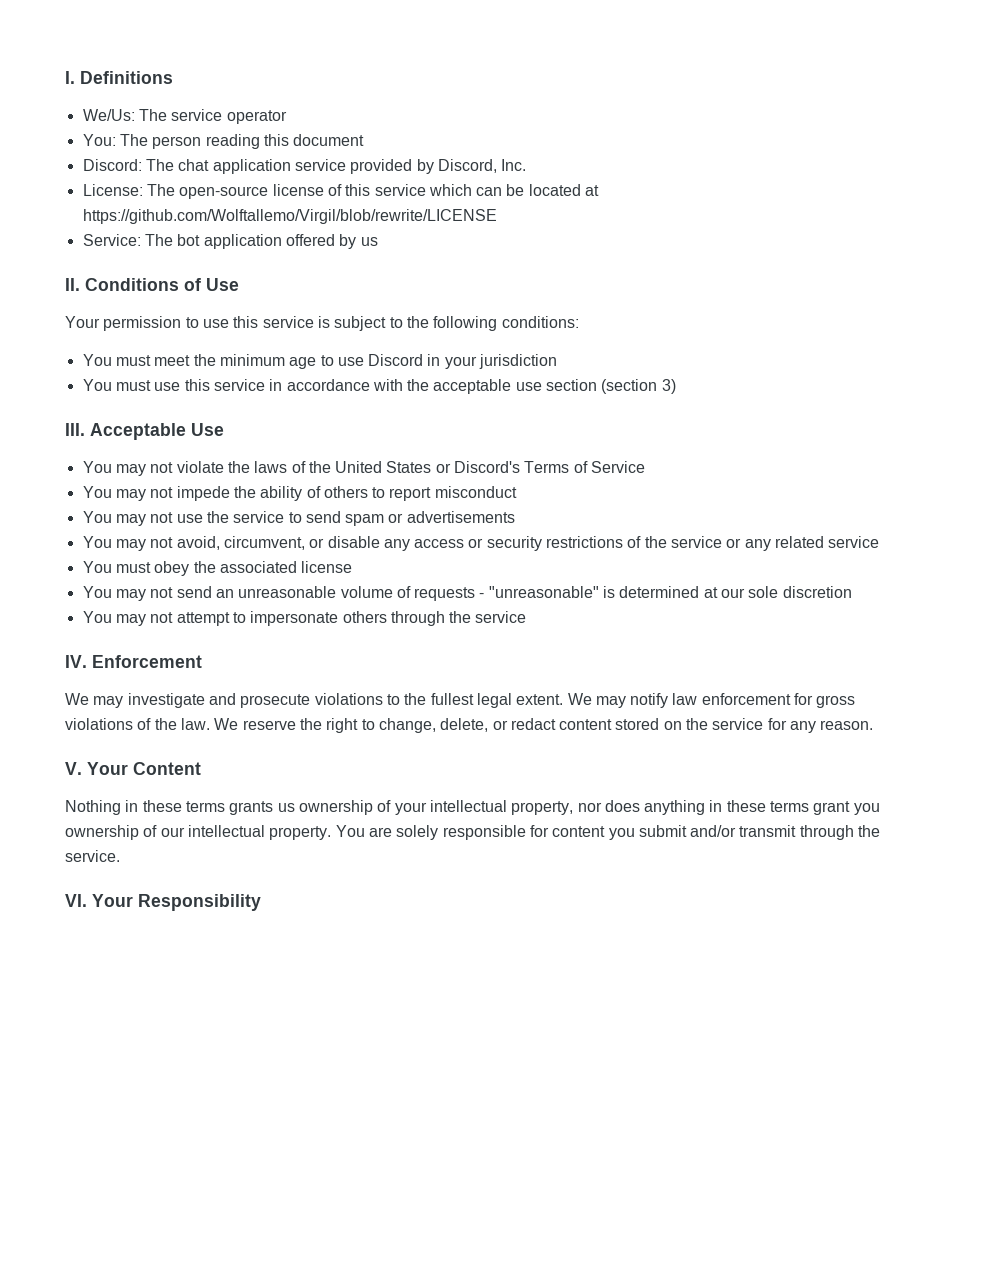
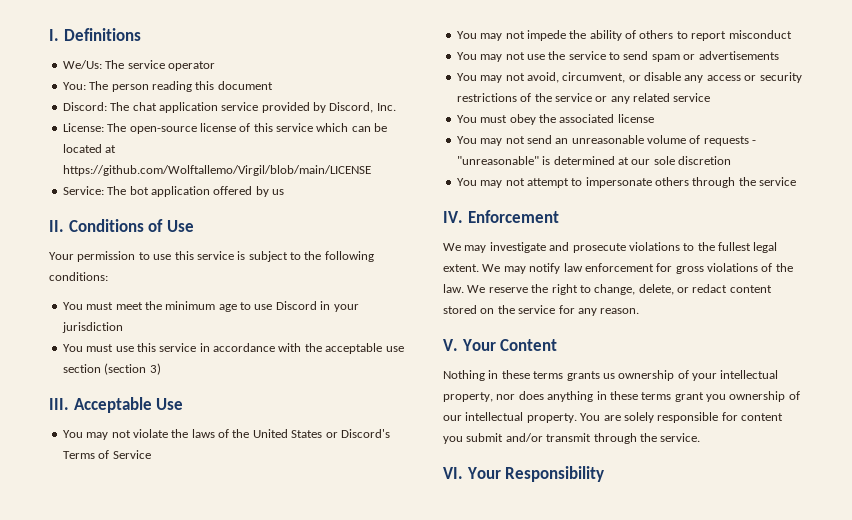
[82,209,497,224] https://github.com/Wolftallemo/Virgil/blob/rewrite/LICENSE -> [62,165,371,176] https://github.com/Wolftallemo/Virgil/blob/main/LICENSE

